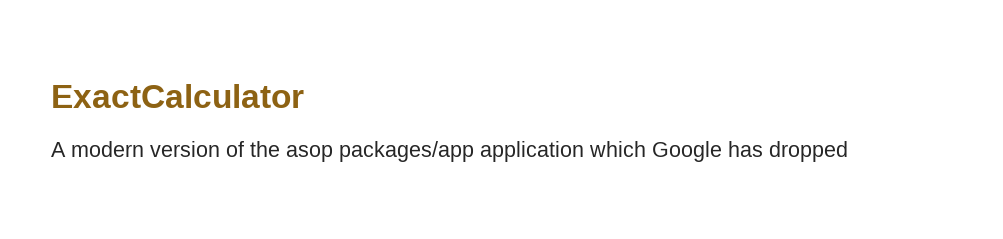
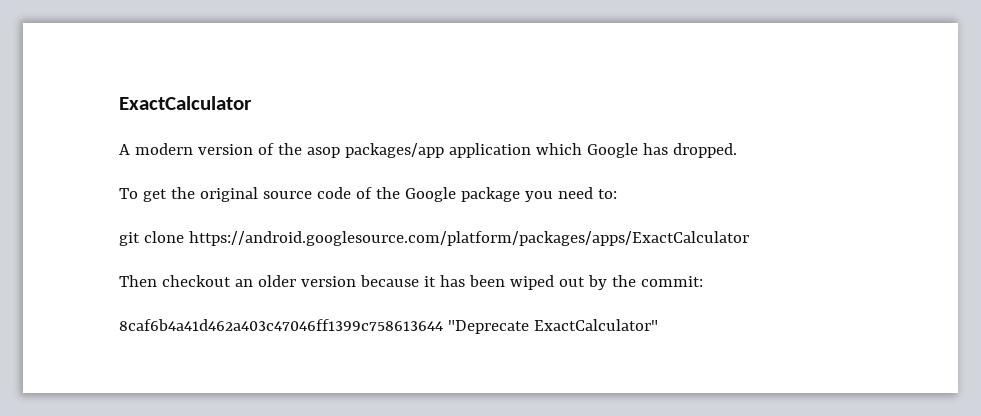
[769,141,848,162] dropped -> [672,143,737,158] [119,187,617,202] [119,231,749,246] [119,275,703,290] [119,319,658,334] dropped. // To get the original source code of the Google package you need to: // git clone https://android.googlesource.com/platform/packages/apps/ExactCalculator // Then checkout an older version because it has been wiped out by the commit: // 8caf6b4a41d462a403c47046ff1399c758613644 "Deprecate ExactCalculator"

